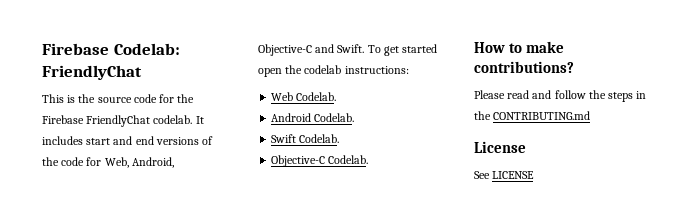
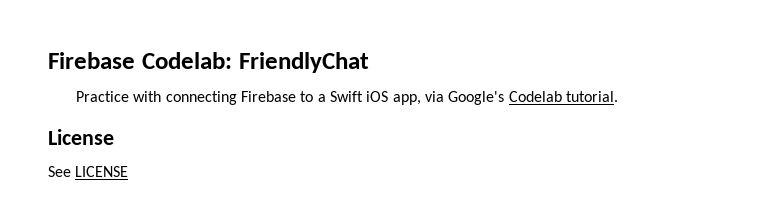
[42,94,195,103] [42,115,204,127] [42,136,214,145] [42,157,174,168] [258,44,438,56] [258,65,409,77] [271,92,337,101] [271,113,355,122] [271,134,340,143] [271,155,369,167] [474,41,565,53] [474,61,574,73] [474,90,647,102] [474,111,591,120] This is the source code for the Firebase FriendlyChat codelab. It includes start and end versions of the code for Web, Android, Objective-C and Swift. To get started open the codelab instructions: // Web Codelab. // Android Codelab. // Swift Codelab. // Objective-C Codelab. // How to make contributions? // Please read and follow the steps in the CONTRIBUTING.md -> [75,91,618,105] Practice with connecting Firebase to a Swift iOS app, via Google's Codelab tutorial.

